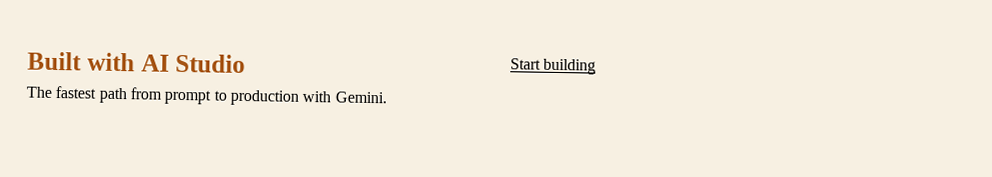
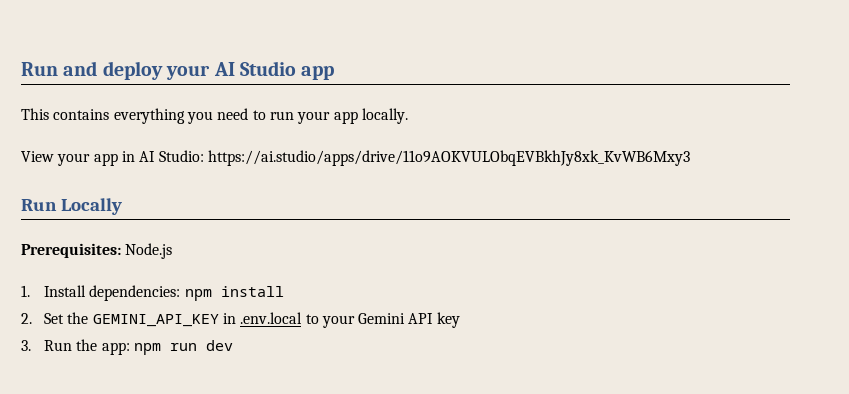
[27,51,247,74] [26,86,387,106] [510,58,597,75] Built with AI Studio // The fastest path from prompt to production with Gemini. // Start building -> [21,61,335,80] [21,108,408,124] [21,150,690,166] [21,198,122,215] [21,243,173,259] [21,285,284,301] [21,312,460,328] [21,339,233,355] Run and deploy your AI Studio app // This contains everything you need to run your app locally. // View your app in AI Studio: https://ai.studio/apps/drive/11o9AOKVULObqEVBkhJy8xk_KvWB6Mxy3 // Run Locally // Prerequisites: Node.js // 1. Install dependencies: npm install // 2. Set the GEMINI_API_KEY in .env.local to your Gemini API key // 3. Run the app: npm run dev

